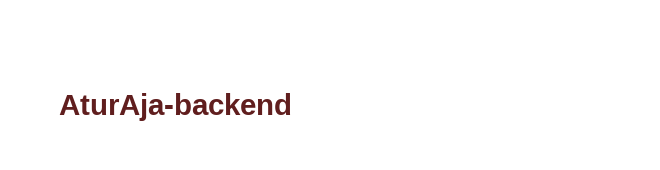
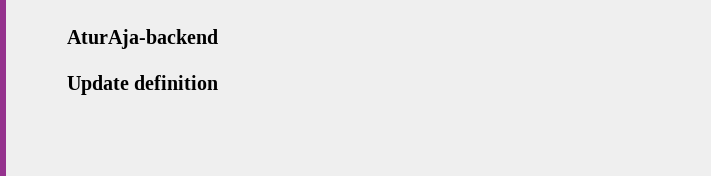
(292, 107) none -> [67,75,219,95] // Update definition

